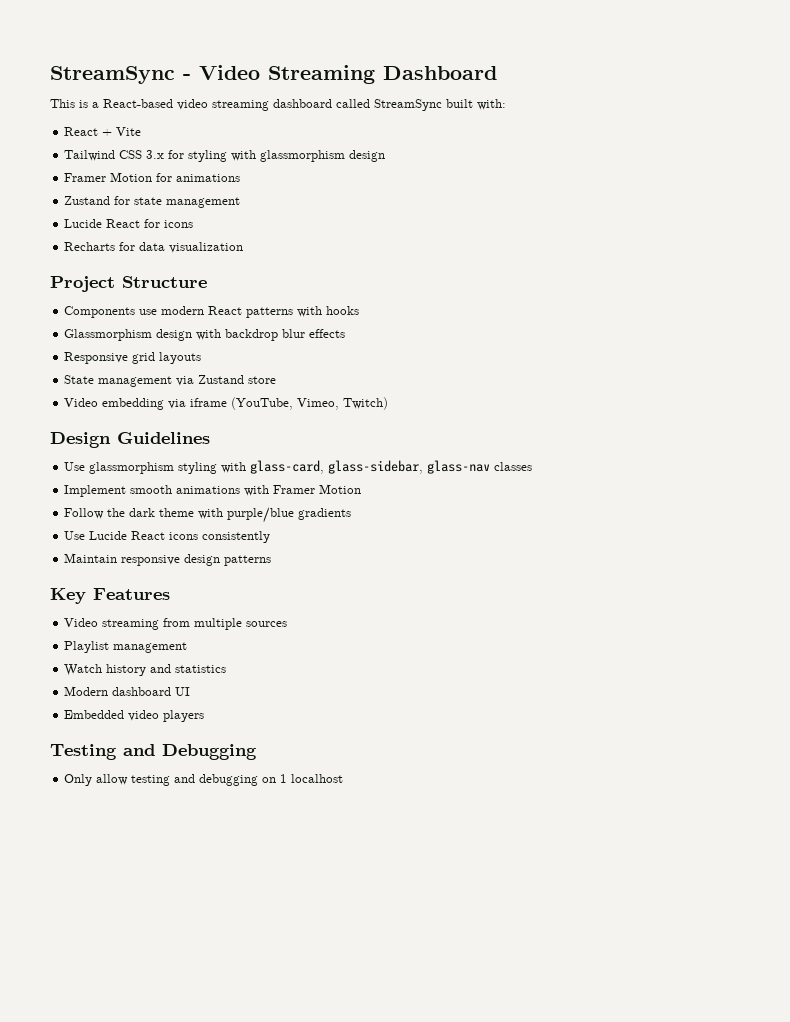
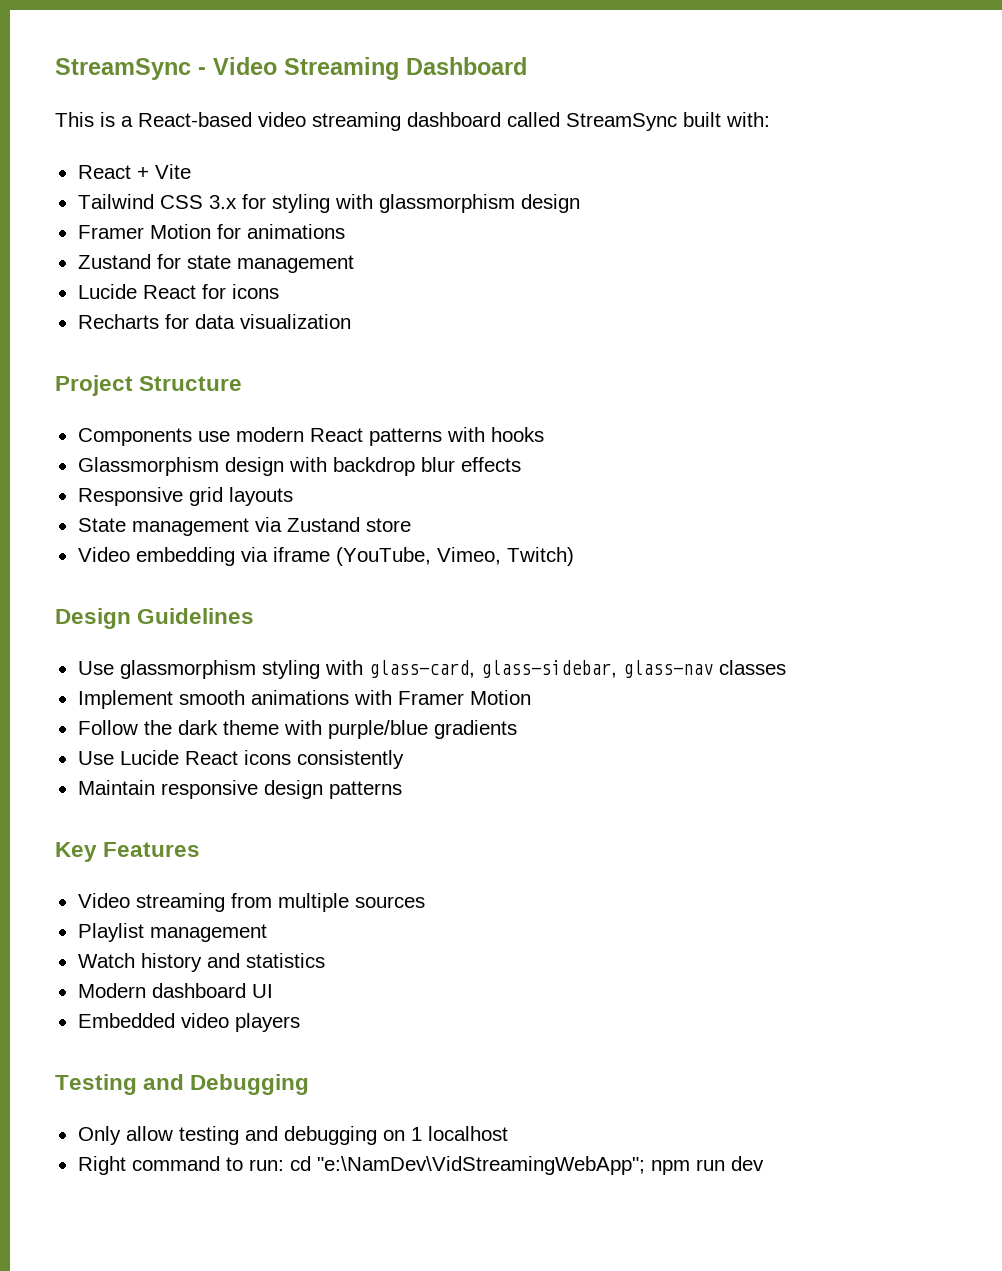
(344, 778) none -> [77,1156,764,1175] // Right command to run: cd "e:\NamDev\VidStreamingWebApp"; npm run dev

